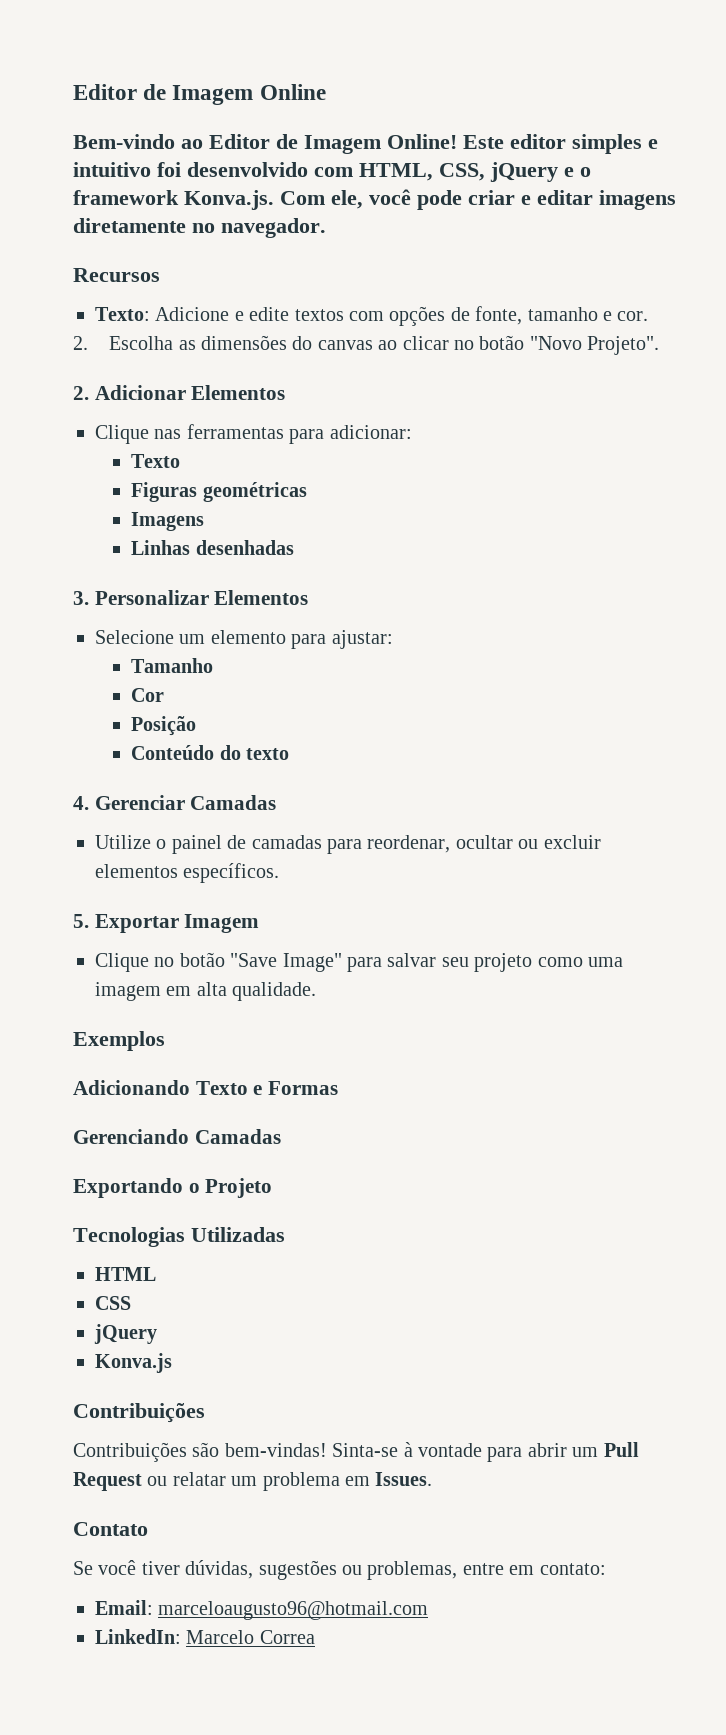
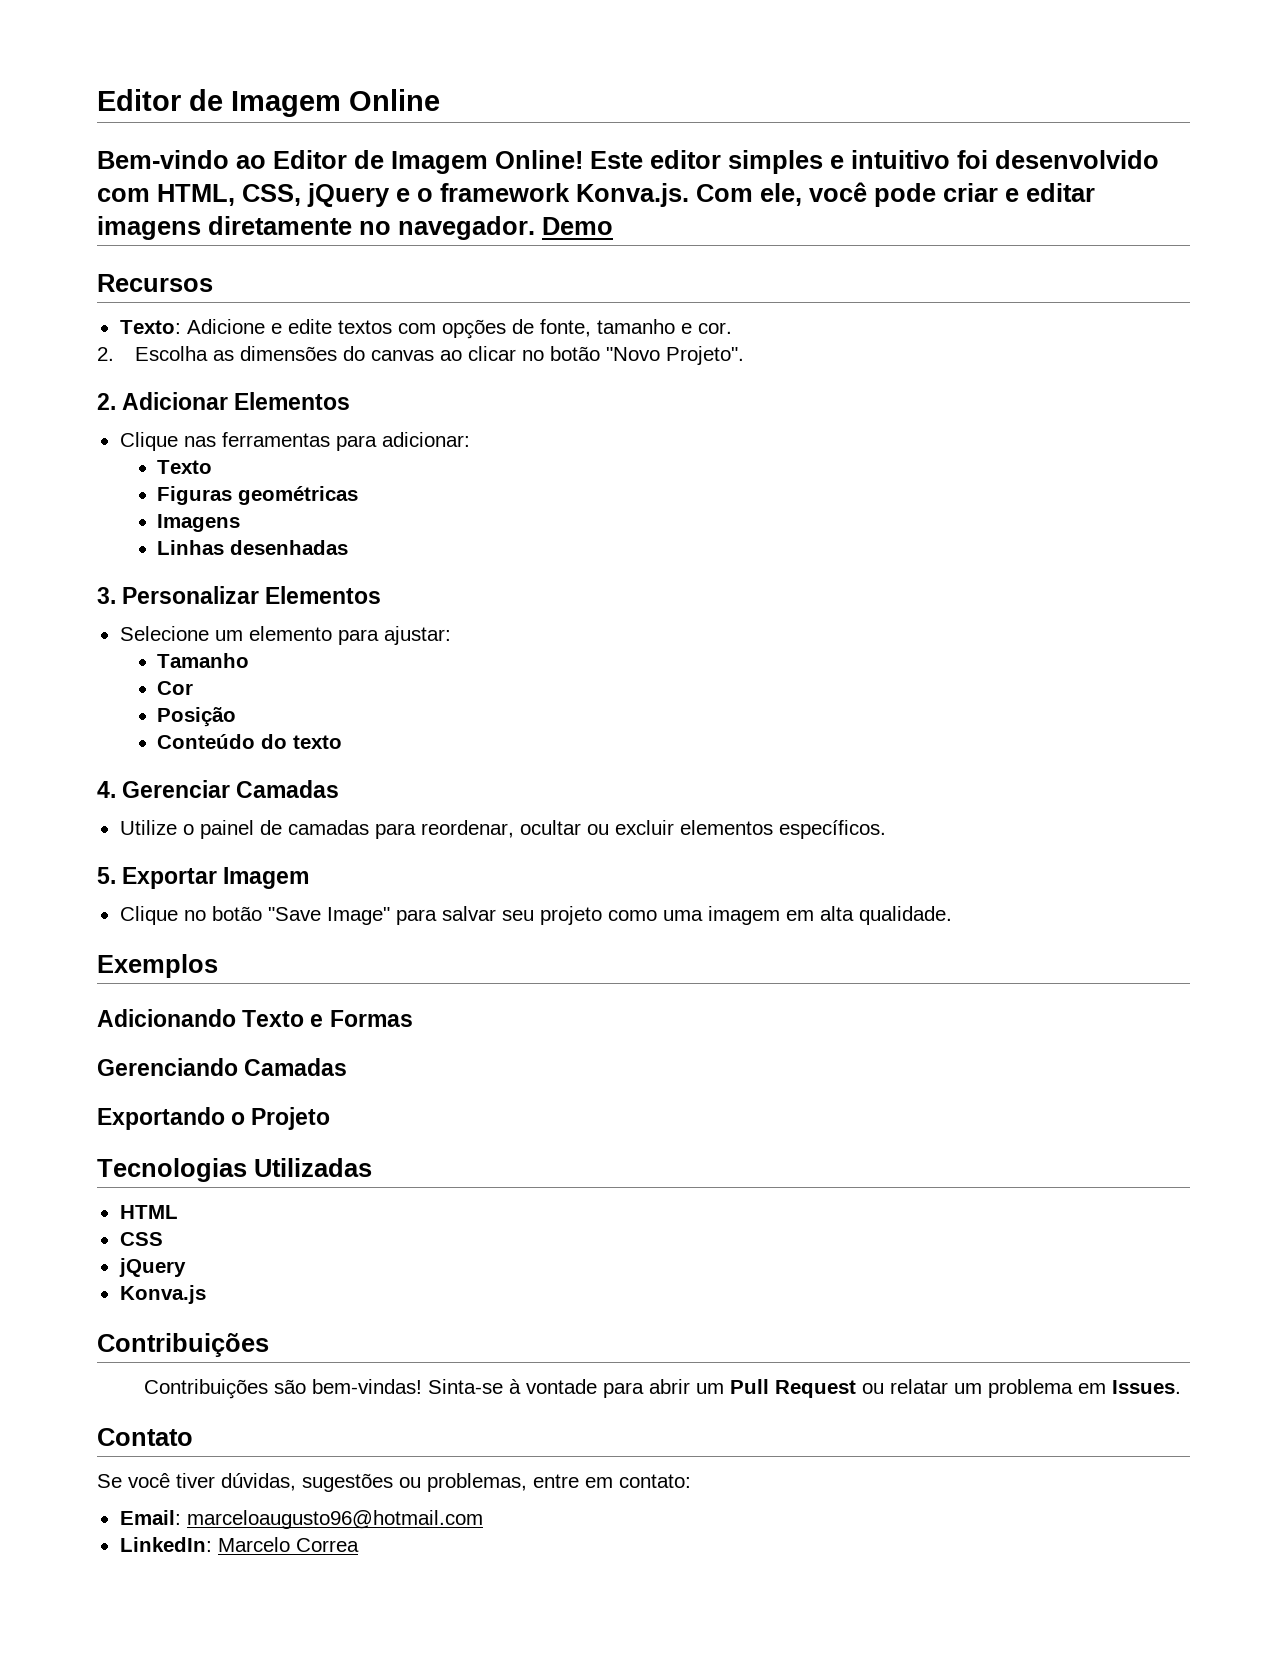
(326, 228) none -> [542,217,613,235] Demo

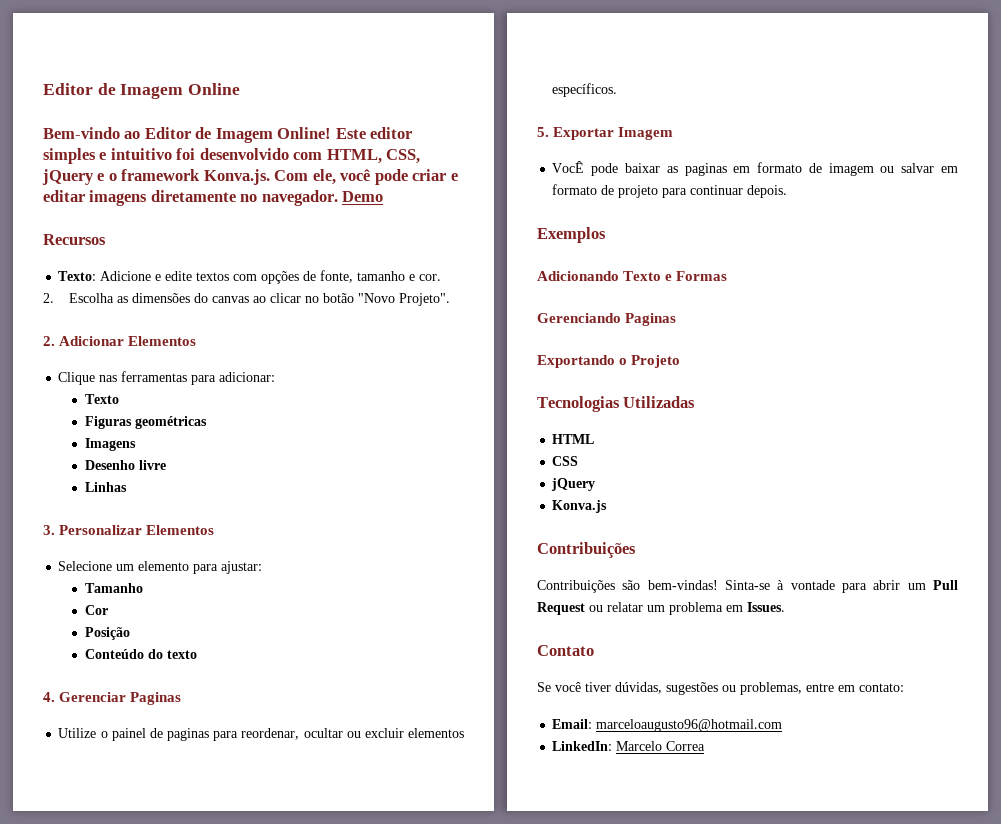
(241, 523) none -> [84,460,166,470] // Desenho livre
[230,540,349,555] desenhadas -> (127, 487) none
[236,780,340,798] Camadas -> [130,692,182,705] Paginas
[287,820,369,835] camadas -> [167,728,210,741] paginas
[119,906,952,925] Clique no botão "Save Image" para salvar seu projeto como uma imagem em alta qualidade. -> [552,161,959,176] [552,184,788,198] VocÊ pode baixar as paginas em formato de imagem ou salvar em formato de projeto para continuar depois.
[244,1058,348,1076] Camadas -> [625,313,677,326] Paginas

